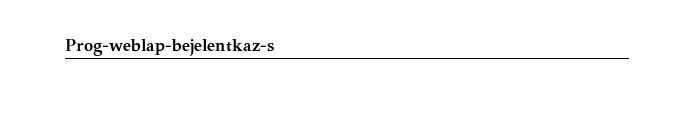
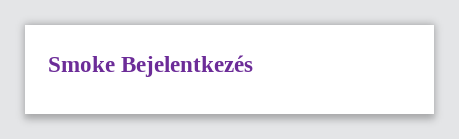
[65,39,274,56] Prog-weblap-bejelentkaz-s -> [48,55,254,77] Smoke Bejelentkezés

